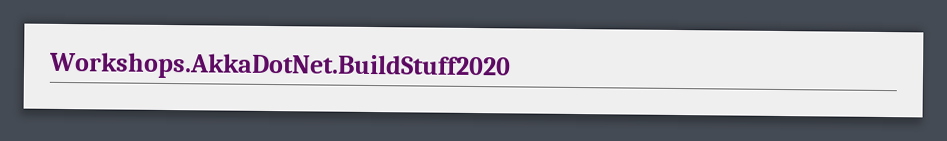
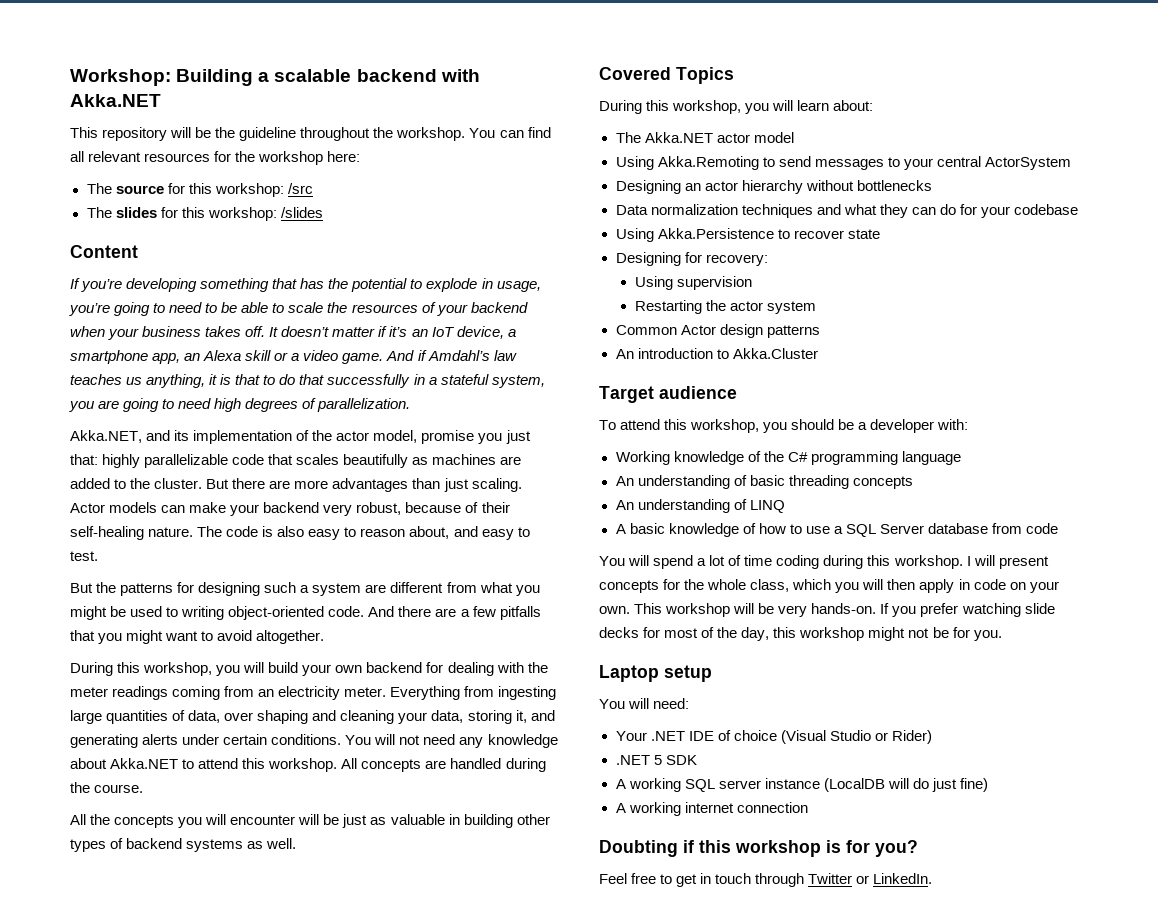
[48,51,511,82] Workshops.AkkaDotNet.BuildStuff2020 -> [70,69,480,86] [70,94,161,107] [70,127,551,141] [70,151,361,165] [86,183,313,197] [86,207,323,221] [70,245,138,258] [70,278,541,292] [69,302,528,316] [70,326,516,340] [70,350,517,364] [70,374,545,388] [69,398,411,412] [70,430,531,444] [70,454,522,468] [70,478,522,492] [70,502,510,516] [70,526,530,540] [70,551,98,561] [70,582,540,596] [70,606,541,620] [70,630,325,644] [70,662,548,676] [70,686,557,700] [70,710,555,724] [70,734,558,748] [70,758,546,772] [70,782,144,793] [70,814,550,828] [70,838,297,852] [599,67,734,84] [599,100,874,114] [615,132,794,143] [615,156,1071,170] [615,180,932,194] [615,204,1078,218] [615,228,880,242] [615,252,768,266] [634,276,752,290] [634,300,816,314] [615,324,820,338] [615,348,818,359] [599,386,737,403] [599,419,969,433] [615,451,961,465] [615,475,913,489] [615,499,785,513] [615,523,1059,537] [599,555,1049,569] [599,579,1059,593] [599,603,1055,617] [599,627,1002,641] [599,665,712,682] [599,698,690,709] [615,730,932,744] [615,755,697,765] [615,778,988,792] [615,802,808,816] [599,840,918,857] [599,873,933,887] Workshop: Building a scalable backend with Akka.NET // This repository will be the guideline throughout the workshop. You can find all relevant resources for the workshop here: // The source for this workshop: /src // The slides for this workshop: /slides // Content // If you’re developing something that has the potential to explode in usage, you’re going to need to be able to scale the resources of your backend when your business takes off. It doesn’t matter if it’s an IoT device, a smartphone app, an Alexa skill or a video game. And if Amdahl’s law teaches us anything, it is that to do that successfully in a stateful system, you are going to need high degrees of parallelization. // Akka.NET, and its implementation of the actor model, promise you just that: highly parallelizable code that scales beautifully as machines are added to the cluster. But there are more advantages than just scaling. Actor models can make your backend very robust, because of their self-healing nature. The code is also easy to reason about, and easy to test. // But the patterns for designing such a system are different from what you might be used to writing object-oriented code. And there are a few pitfalls that you might want to avoid altogether. // During this workshop, you will build your own backend for dealing with the meter readings coming from an electricity meter. Everything from ingesting large quantities of data, over shaping and cleaning your data, storing it, and generating alerts under certain conditions. You will not need any knowledge about Akka.NET to attend this workshop. All concepts are handled during the course. // All the concepts you will encounter will be just as valuable in building other types of backend systems as well. // Covered Topics // During this workshop, you will learn about: // The Akka.NET actor model // Using Akka.Remoting to send messages to your central ActorSystem // Designing an actor hierarchy without bottlenecks // Data normalization techniques and what they can do for your codebase // Using Akka.Persistence to recover state // Designing for recovery: // Using supervision // Restarting the actor system // Common Actor design patterns // An introduction to Akka.Cluster // Target audience // To attend this workshop, you should be a developer with: // Working knowledge of the C# programming language // An understanding of basic threading concepts // An understanding of LINQ // A basic knowledge of how to use a SQL Server database from code // You will spend a lot of time coding during this workshop. I will present concepts for the whole class, which you will then apply in code on your own. This workshop will be very hands-on. If you prefer watching slide decks for most of the day, this workshop might not be for you. // Laptop setup // You will need: // Your .NET IDE of choice (Visual Studio or Rider) // .NET 5 SDK // A working SQL server instance (LocalDB will do just fine) // A working internet connection // Doubting if this workshop is for you? // Feel free to get in touch through Twitter or LinkedIn.

